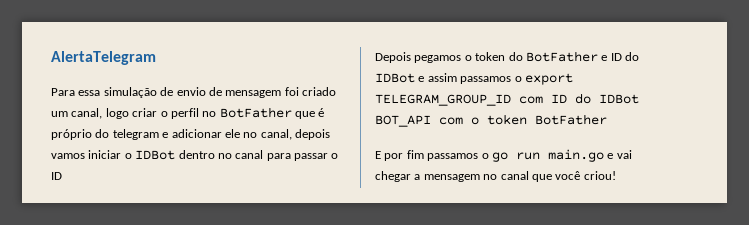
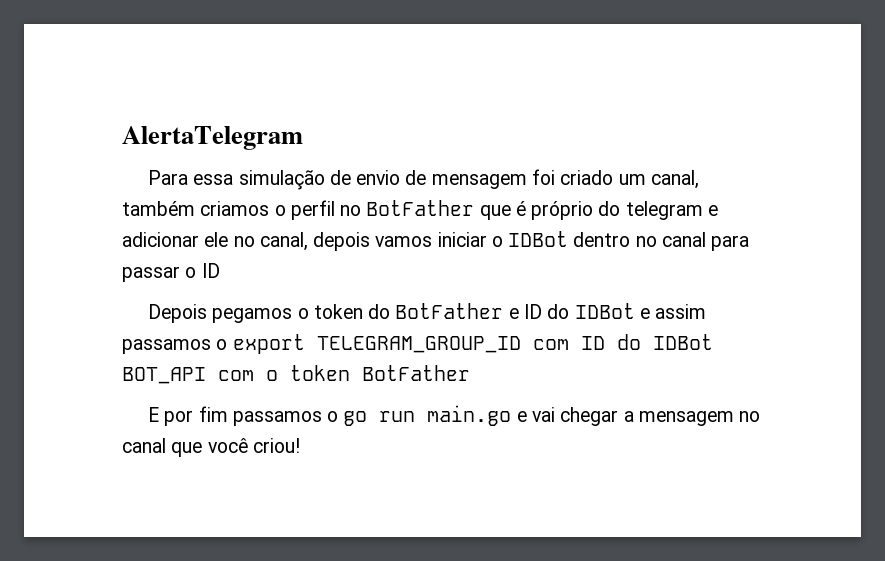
[105,108,158,119] logo criar -> [122,201,270,216] também criamos

